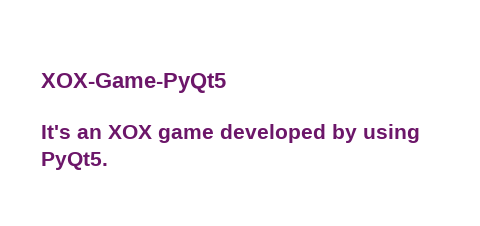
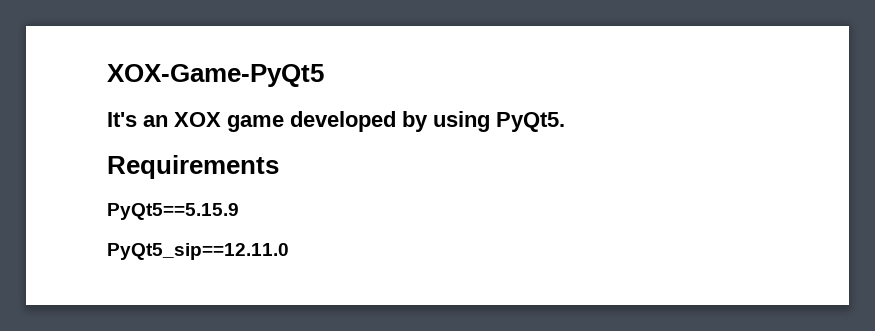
(108, 161) none -> [107,155,279,179] [107,203,239,220] [107,243,289,260] // Requirements // PyQt5==5.15.9 // PyQt5_sip==12.11.0

